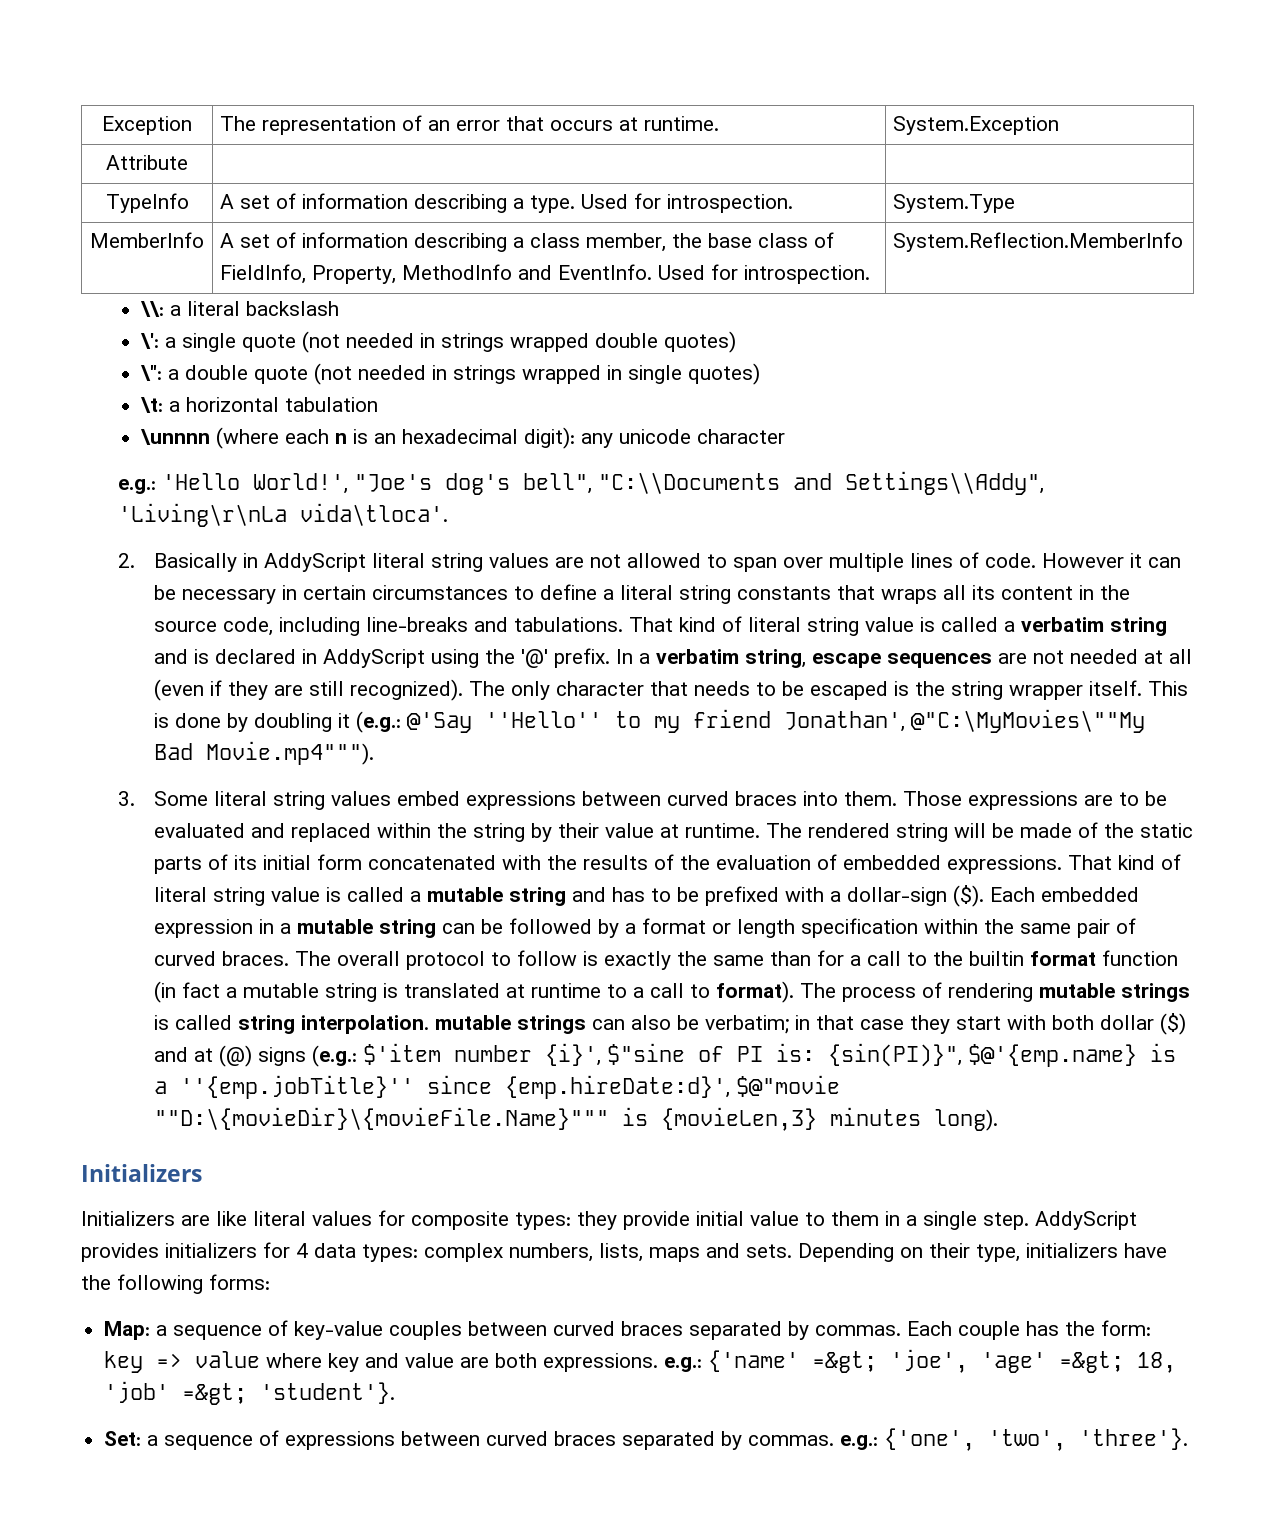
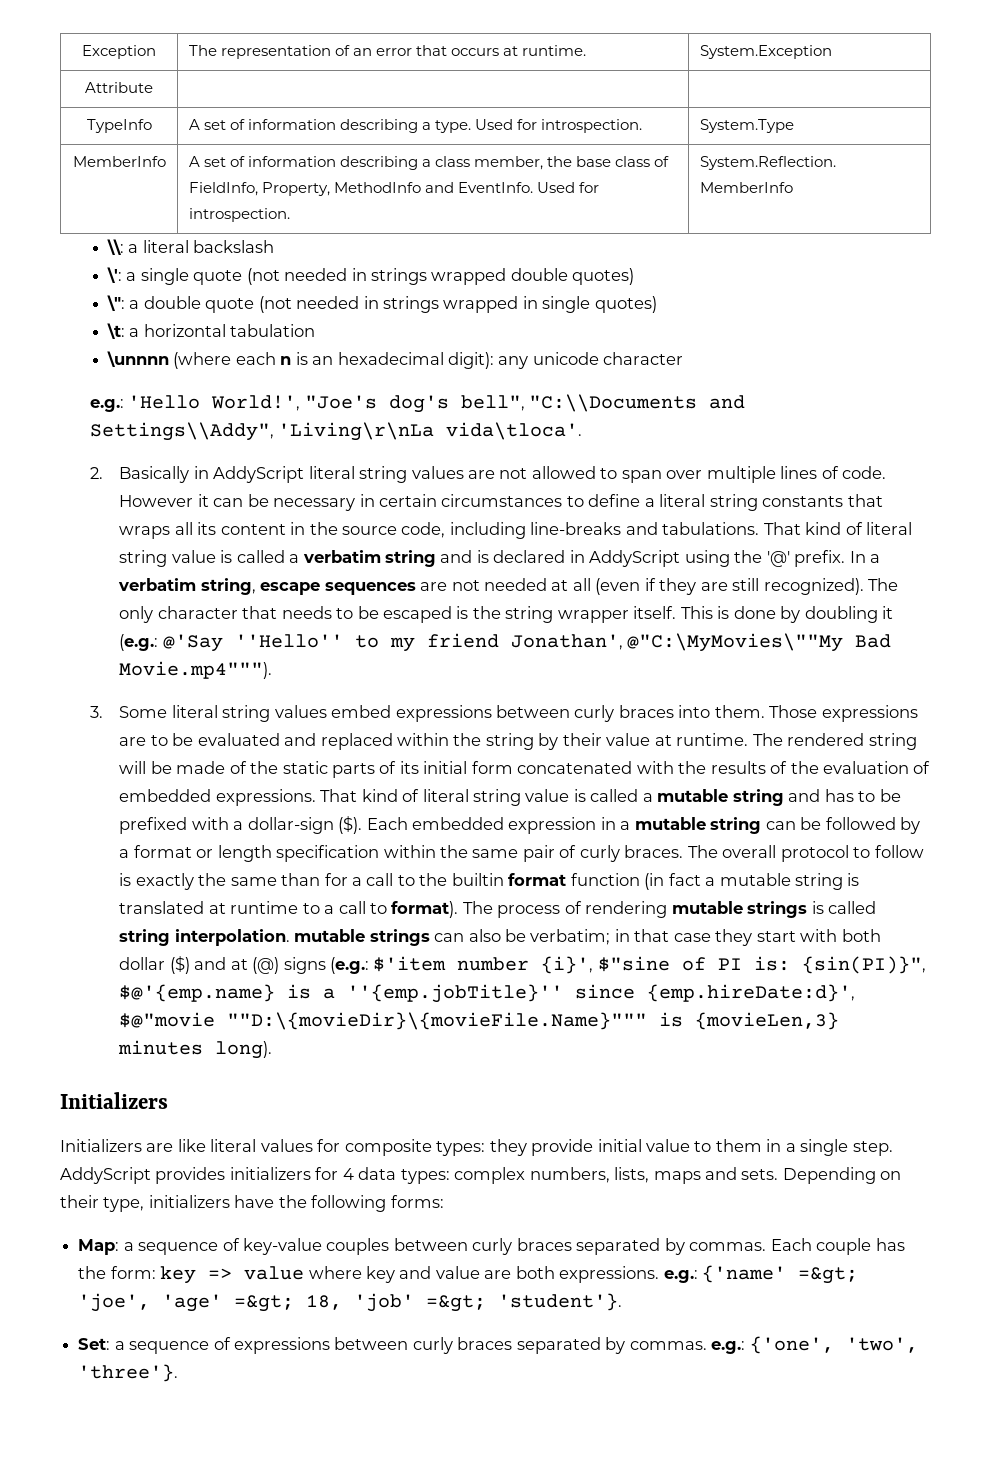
[666,791,729,806] curved -> [574,705,615,722] curly
[153,951,216,966] curved -> [579,845,620,862] curly
[553,1321,616,1336] curved -> [472,1238,513,1255] curly
[486,1431,549,1446] curved -> [412,1337,453,1354] curly

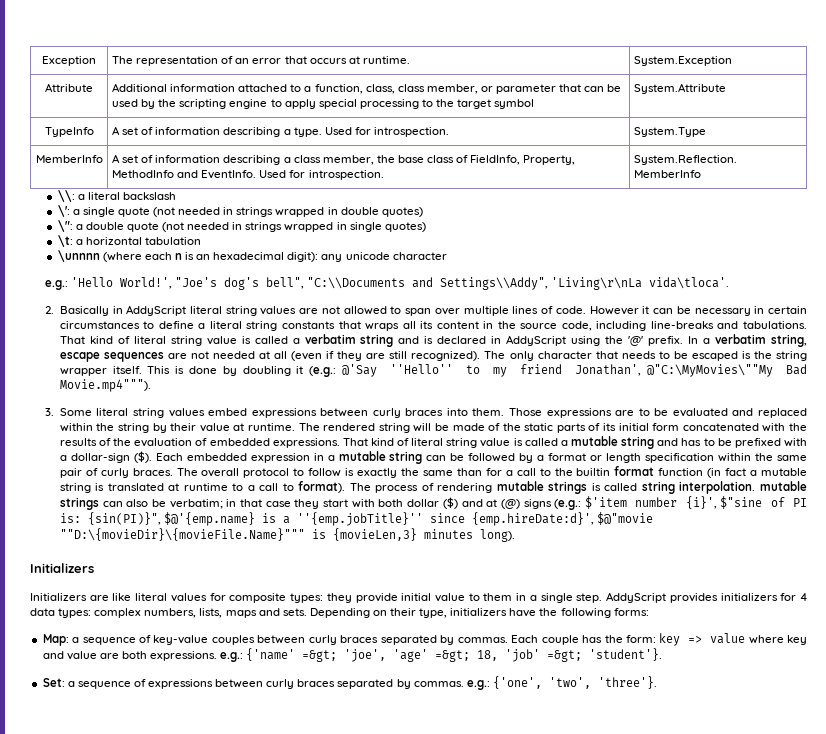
(153, 87) | -> [111,83,622,94] [111,99,535,109] [633,83,726,94] Additional information attached to a function, class, class member, or parameter that can be used by the scripting engine to apply special processing to the target symbol | System.Attribute
(507, 276) none -> [327,207,338,215] in

